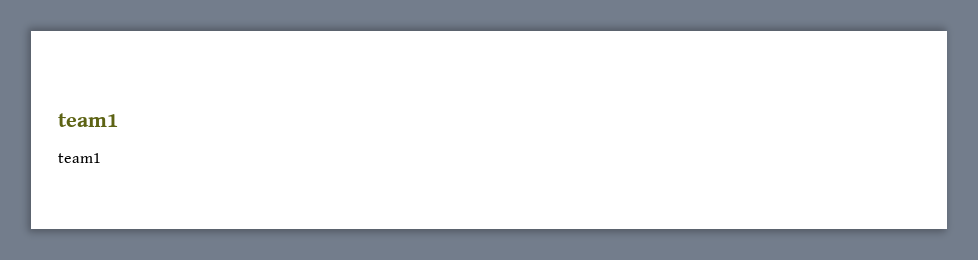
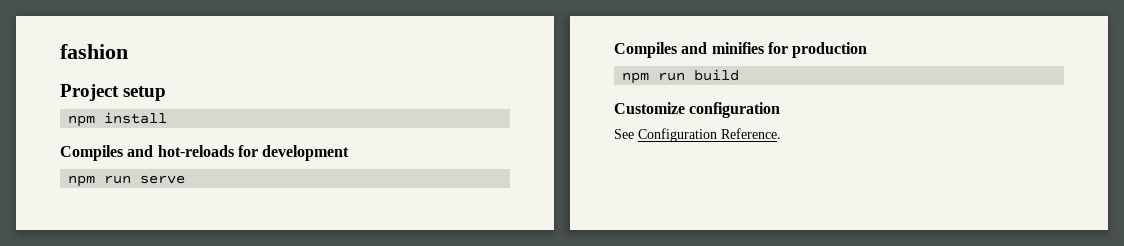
[58,113,118,127] [58,153,101,163] team1 // team1 -> [60,44,128,59] [60,84,167,101] [68,112,168,127] [60,145,350,161] [68,175,186,187] [614,42,868,58] [622,69,740,84] [614,102,781,118] [614,128,781,142] fashion // Project setup // npm install // Compiles and hot-reloads for development // npm run serve // Compiles and minifies for production // npm run build // Customize configuration // See Configuration Reference.

